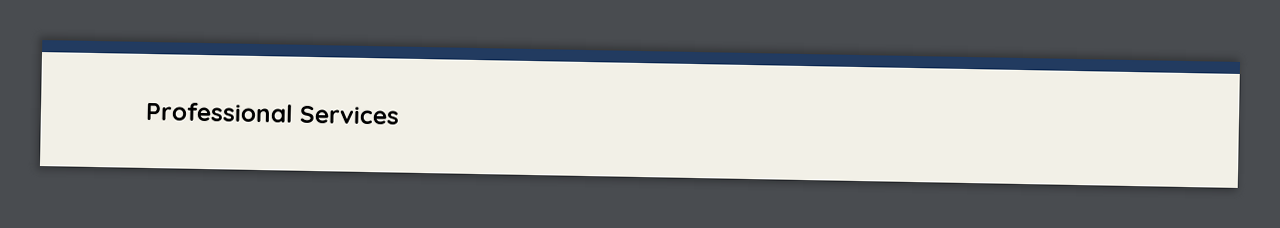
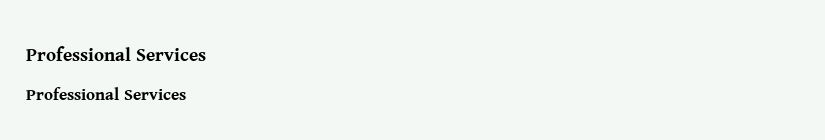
[145,101,400,125] Professional Services -> [26,46,207,61] [26,87,186,100] Professional Services // Professional Services

